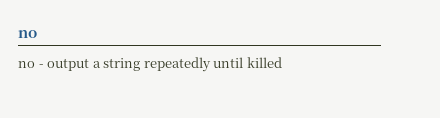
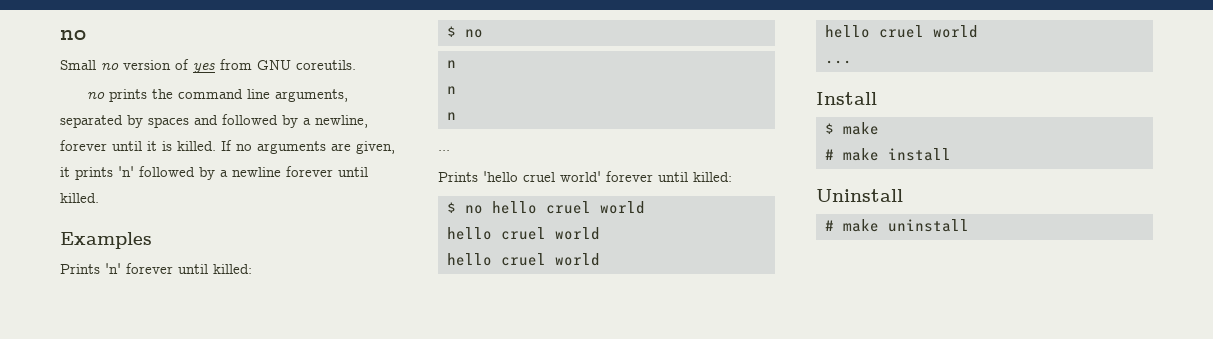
[18,30,37,38] [18,57,282,72] no // no - output a string repeatedly until killed -> [60,30,86,40] [60,59,356,73] [86,89,348,102] [60,114,368,128] [60,140,395,154] [60,166,368,180] [60,193,99,203] [60,232,152,249] [60,263,252,274] [447,26,483,38] [447,60,456,68] [447,86,456,94] [447,112,456,120] [438,150,450,151] [438,171,732,182] [447,201,645,214] [447,227,600,240] [447,253,600,266] [825,25,978,38] [825,60,852,64] [816,92,877,105] [825,122,879,135] [825,148,951,161] [816,189,903,202] [825,219,969,232] no // Small no version of yes from GNU coreutils. // no prints the command line arguments, separated by spaces and followed by a newline, forever until it is killed. If no arguments are given, it prints 'n' followed by a newline forever until killed. // Examples // Prints 'n' forever until killed: // $ no // n // n // n // ... // Prints 'hello cruel world' forever until killed: // $ no hello cruel world // hello cruel world // hello cruel world // hello cruel world // ... // Install // $ make // # make install // Uninstall // # make uninstall

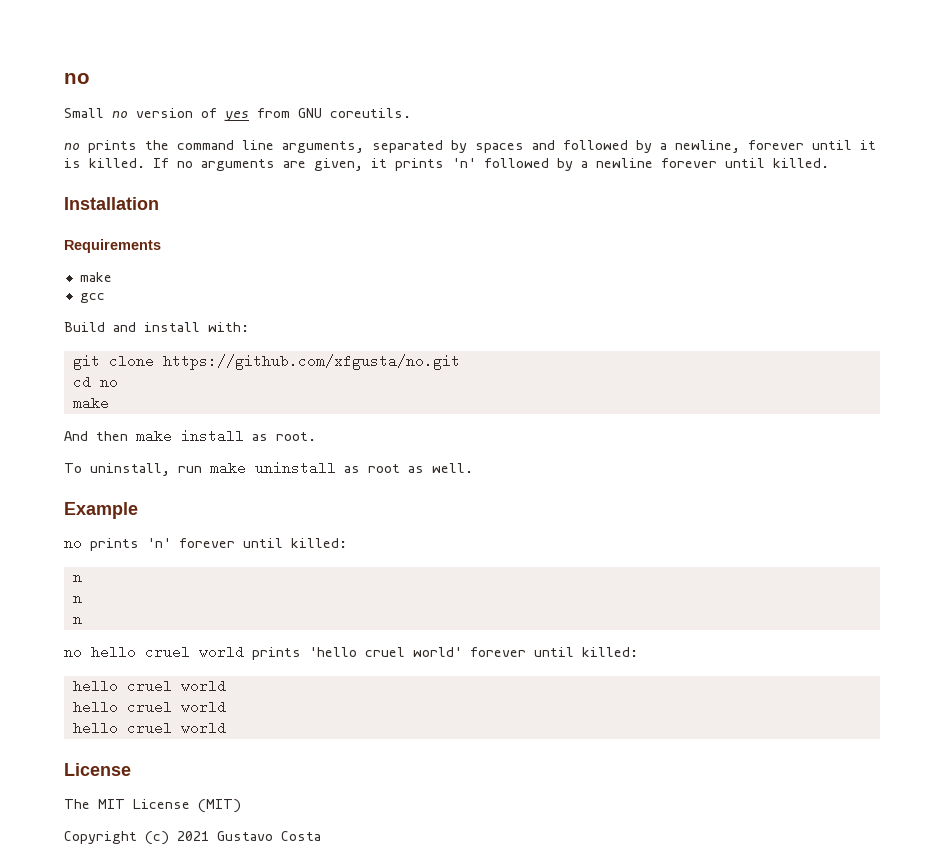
[60,232,152,249] [60,264,100,274] Examples // Prints -> [64,197,159,210] [64,239,161,253] [79,272,112,282] [79,293,105,303] [64,322,249,332] [72,354,460,370] [72,375,118,389] [72,396,109,410] [64,429,316,443] [64,461,473,476] [64,502,138,519] [64,538,139,551] Installation // Requirements // make // gcc // Build and install with: // git clone https://github.com/xfgusta/no.git // cd no // make // And then make install as root. // To uninstall, run make uninstall as root as well. // Example // no prints
[447,26,483,38] // $ no -> (347, 543) none
[438,150,450,151] [438,172,478,182] ... // Prints -> [64,645,301,660] no hello cruel world prints
[447,201,645,214] [447,227,600,240] [447,253,600,266] [825,25,978,38] [825,60,852,64] [816,92,877,105] [825,122,879,135] [825,148,951,161] [816,189,903,202] [825,219,969,232] // $ no hello cruel world // hello cruel world // hello cruel world // hello cruel world // ... // Install // $ make // # make install // Uninstall // # make uninstall -> [72,679,226,693] [72,700,226,714] [72,721,226,735] [64,763,131,776] [64,799,241,813] [64,831,321,845] // hello cruel world // hello cruel world // hello cruel world // License // The MIT License (MIT) // Copyright (c) 2021 Gustavo Costa

